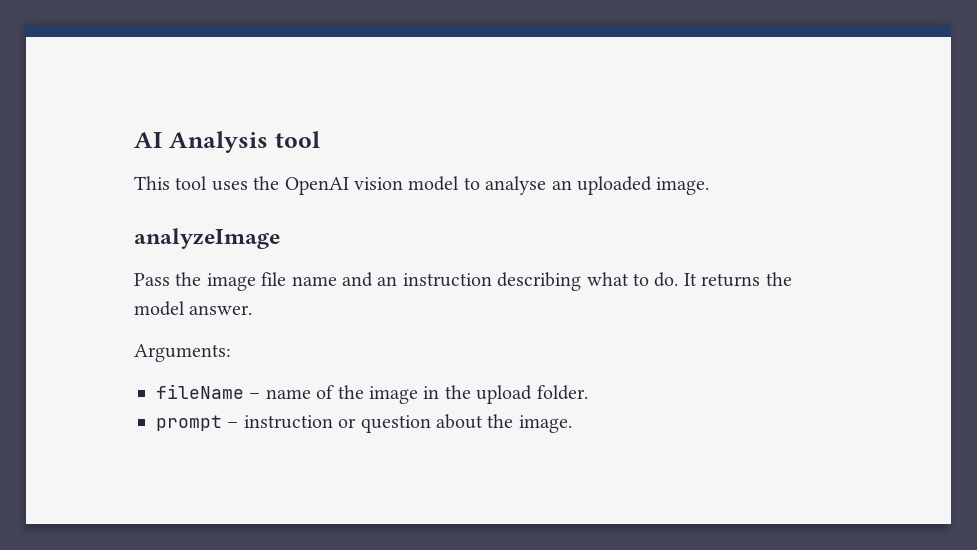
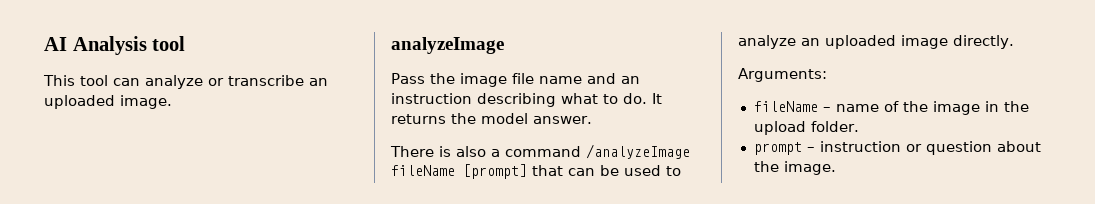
[211,176,547,195] uses the OpenAI vision model to analyse -> [113,75,304,89] can analyze or transcribe
(253, 310) none -> [390,144,690,159] [391,164,681,179] [738,35,1014,49] // There is also a command /analyzeImage fileName [prompt] that can be used to analyze an uploaded image directly.

